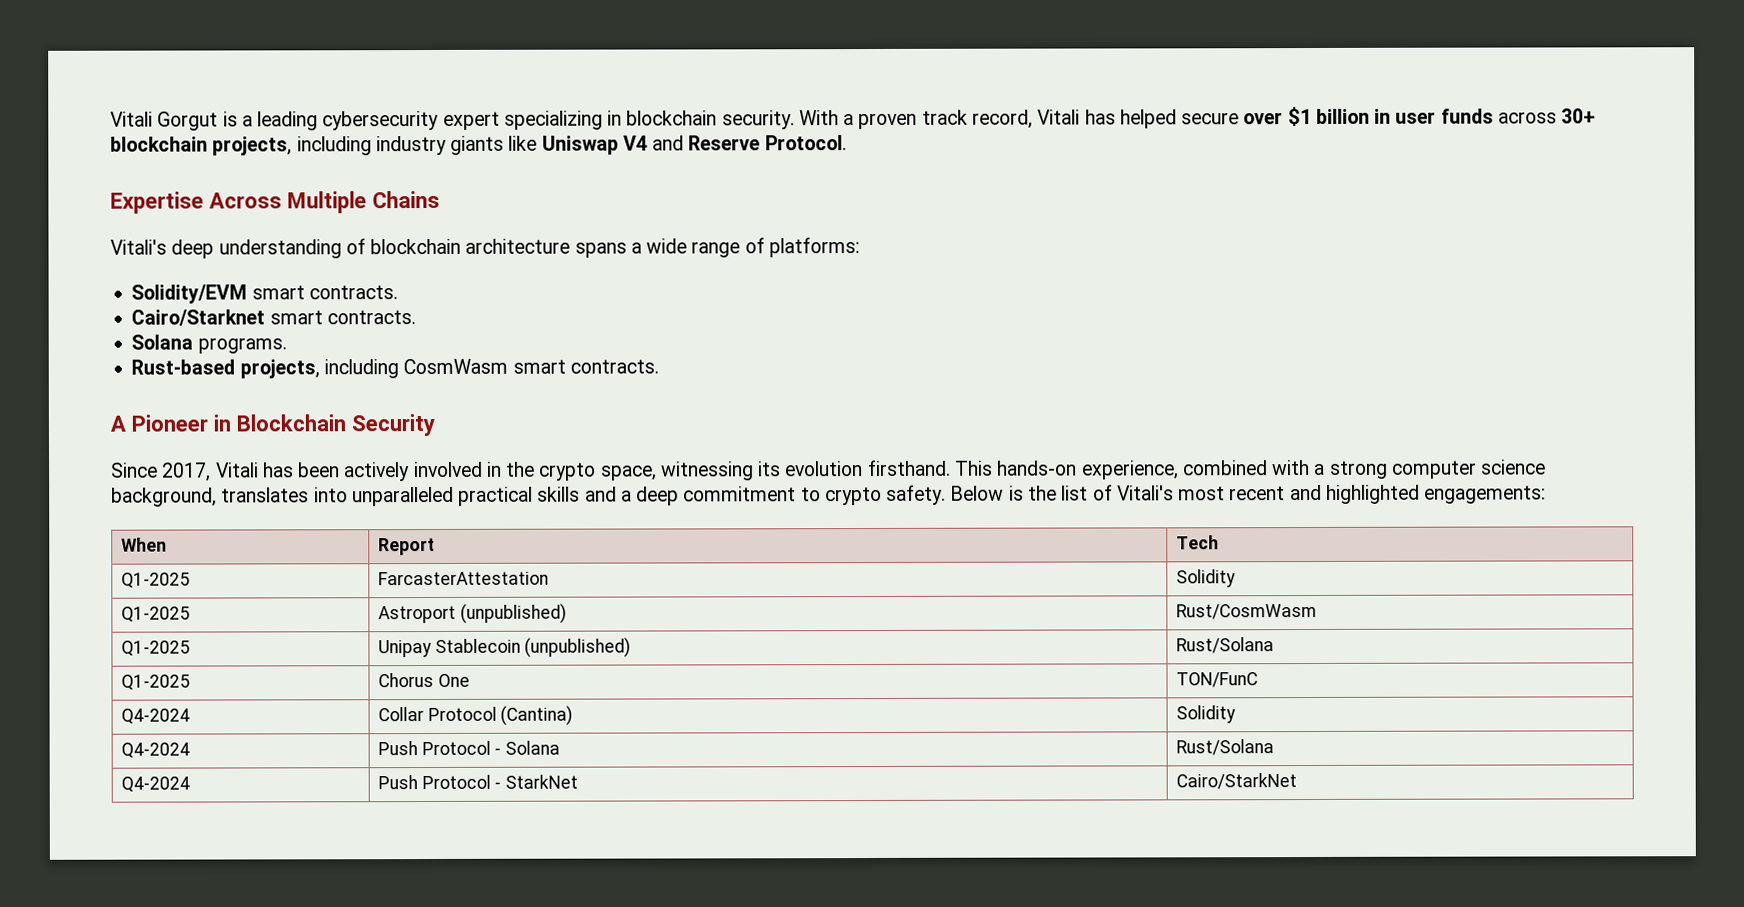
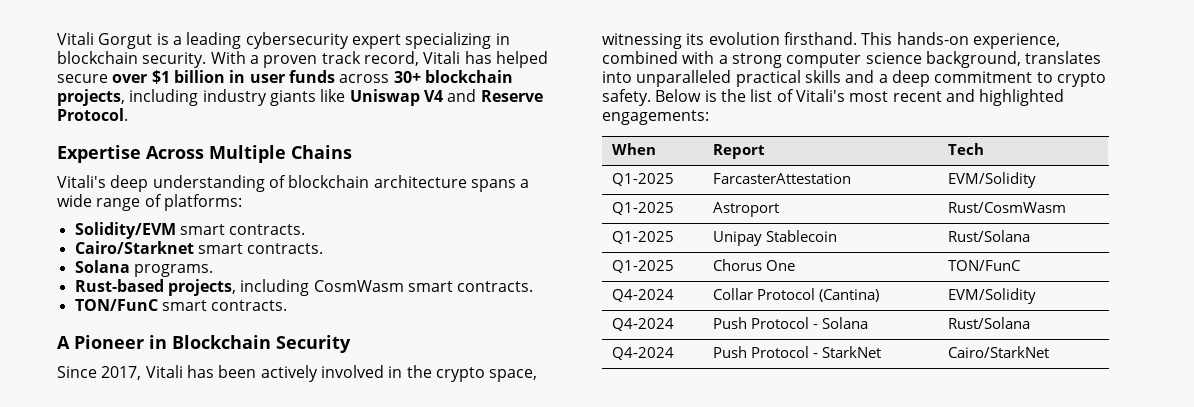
(659, 366) none -> [74,299,288,311] // TON/FunC smart contracts.
[1175,569,1236,588] Solidity -> [948,172,1037,188] EVM/Solidity
[459,603,567,624] (unpublished) -> (780, 209) none
[524,637,632,658] (unpublished) -> (838, 236) none
[1175,705,1236,724] Solidity -> [948,288,1037,304] EVM/Solidity

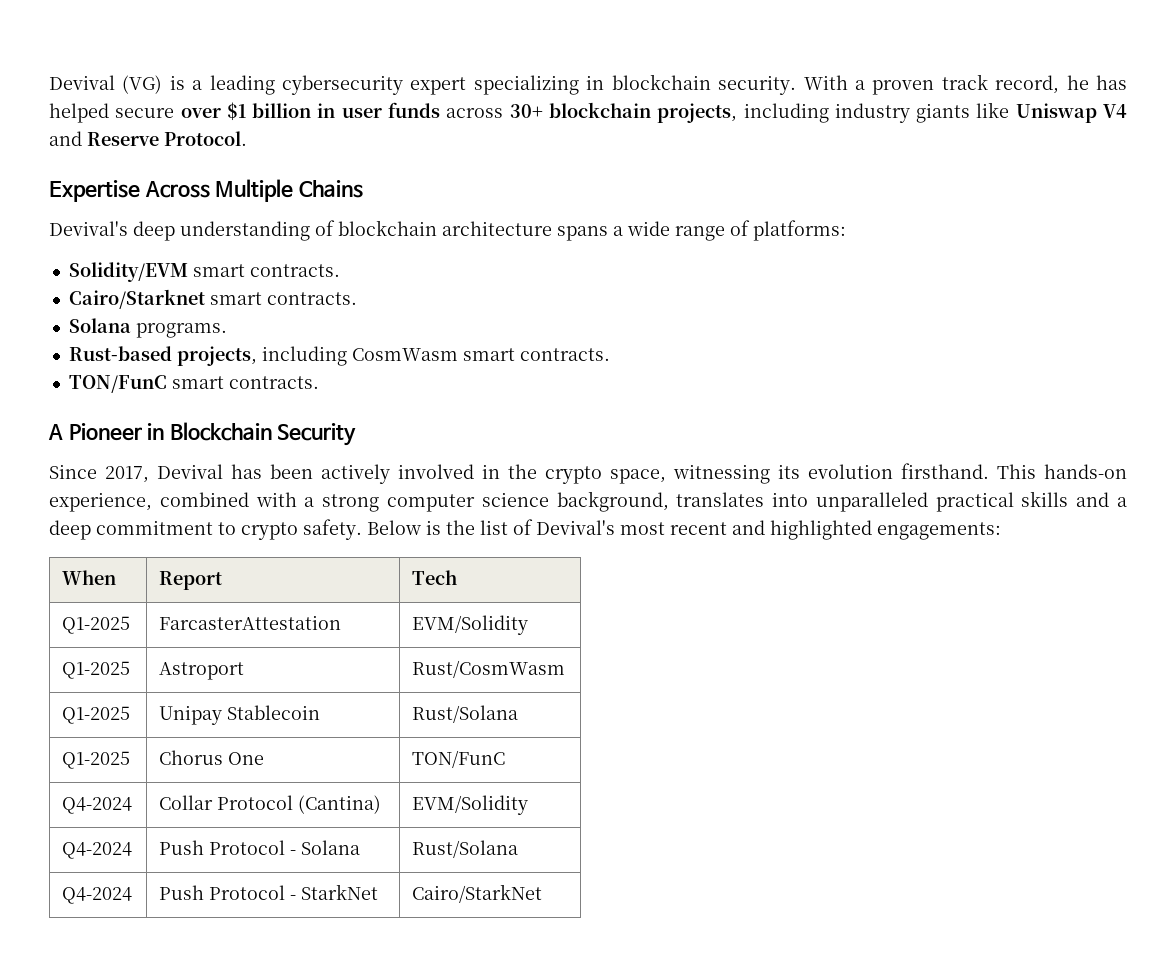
[57,32,153,49] Vitali Gorgut -> [49,75,163,94] Devival (VG)
[423,51,461,64] Vitali -> [1066,75,1089,90] he
[57,175,106,188] Vitali's -> [49,221,128,236] Devival's
[145,365,183,378] Vitali -> [157,464,223,479] Devival
[795,89,845,102] Vitali's -> [536,520,615,535] Devival's

